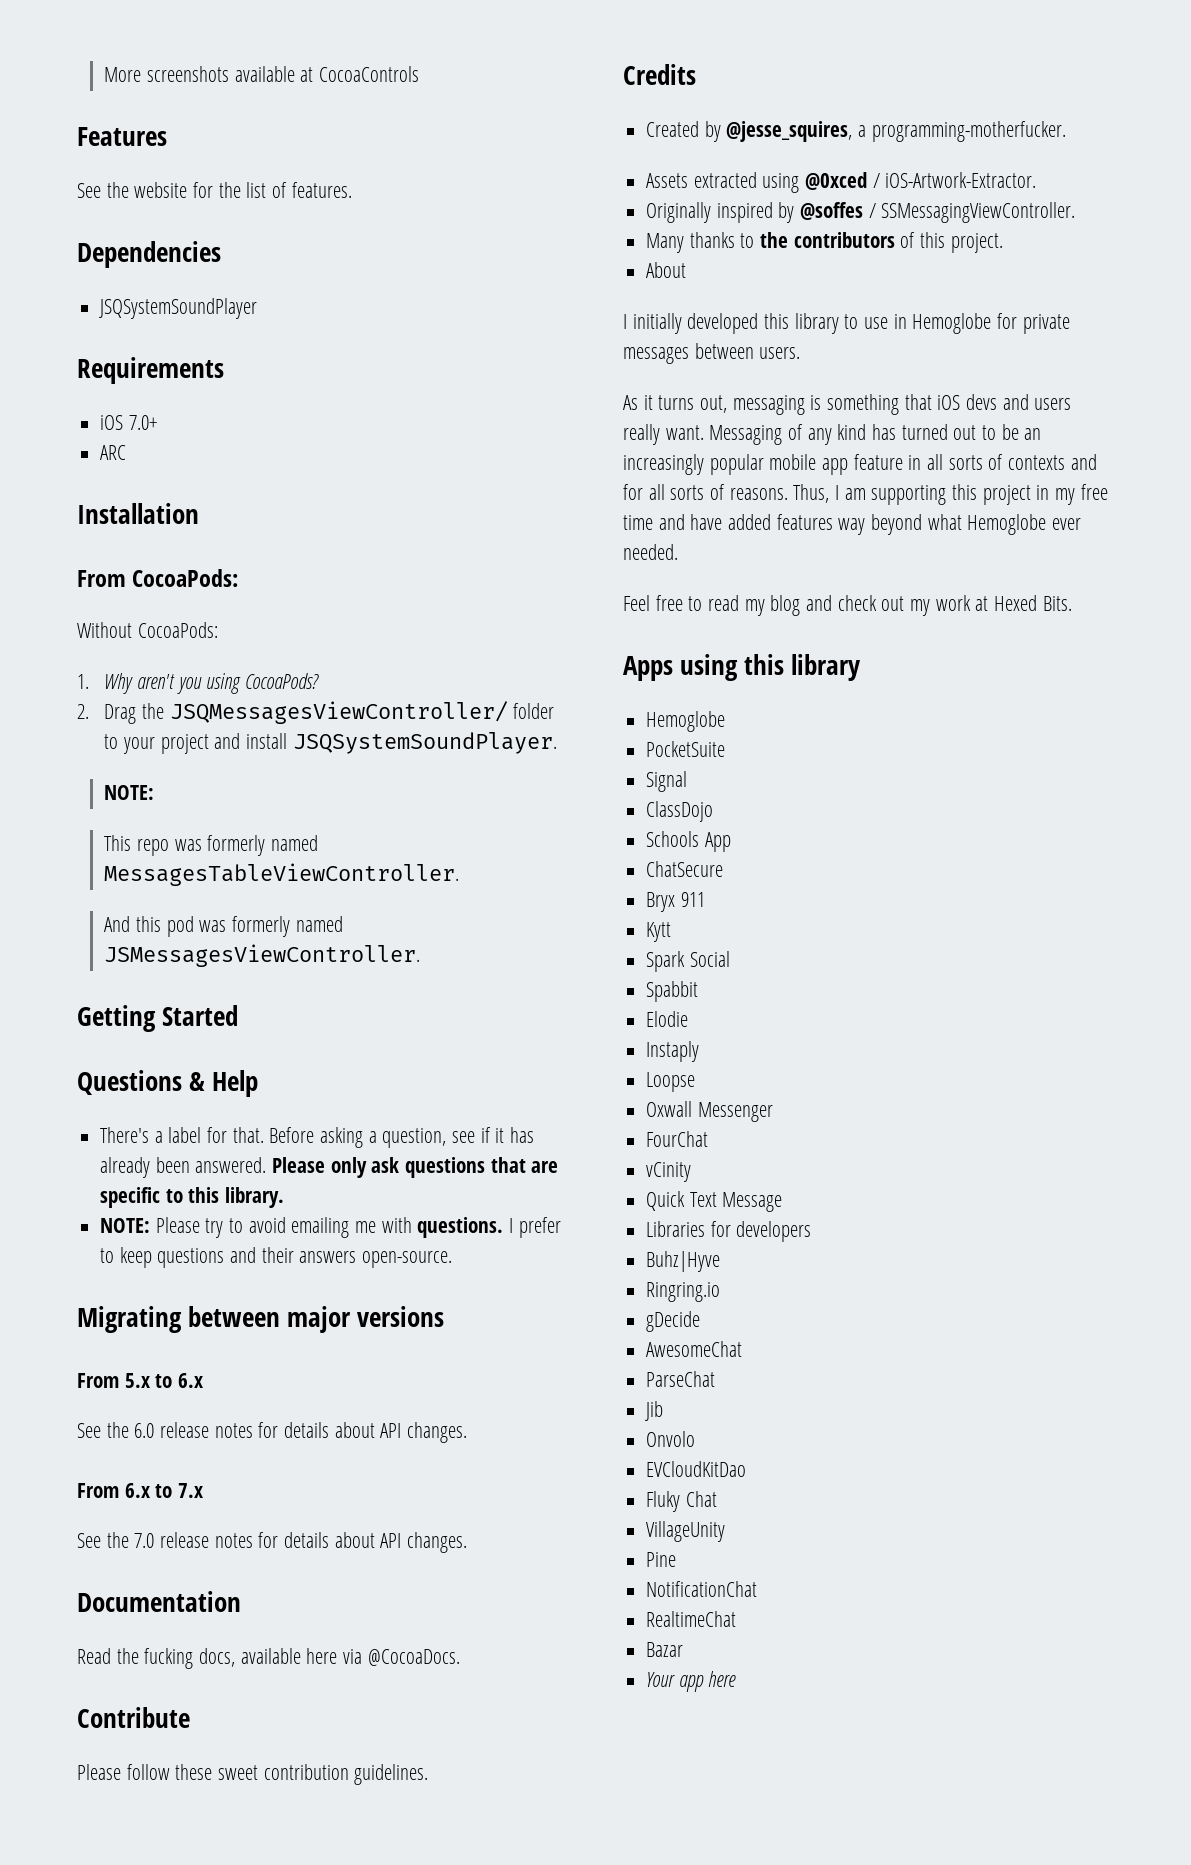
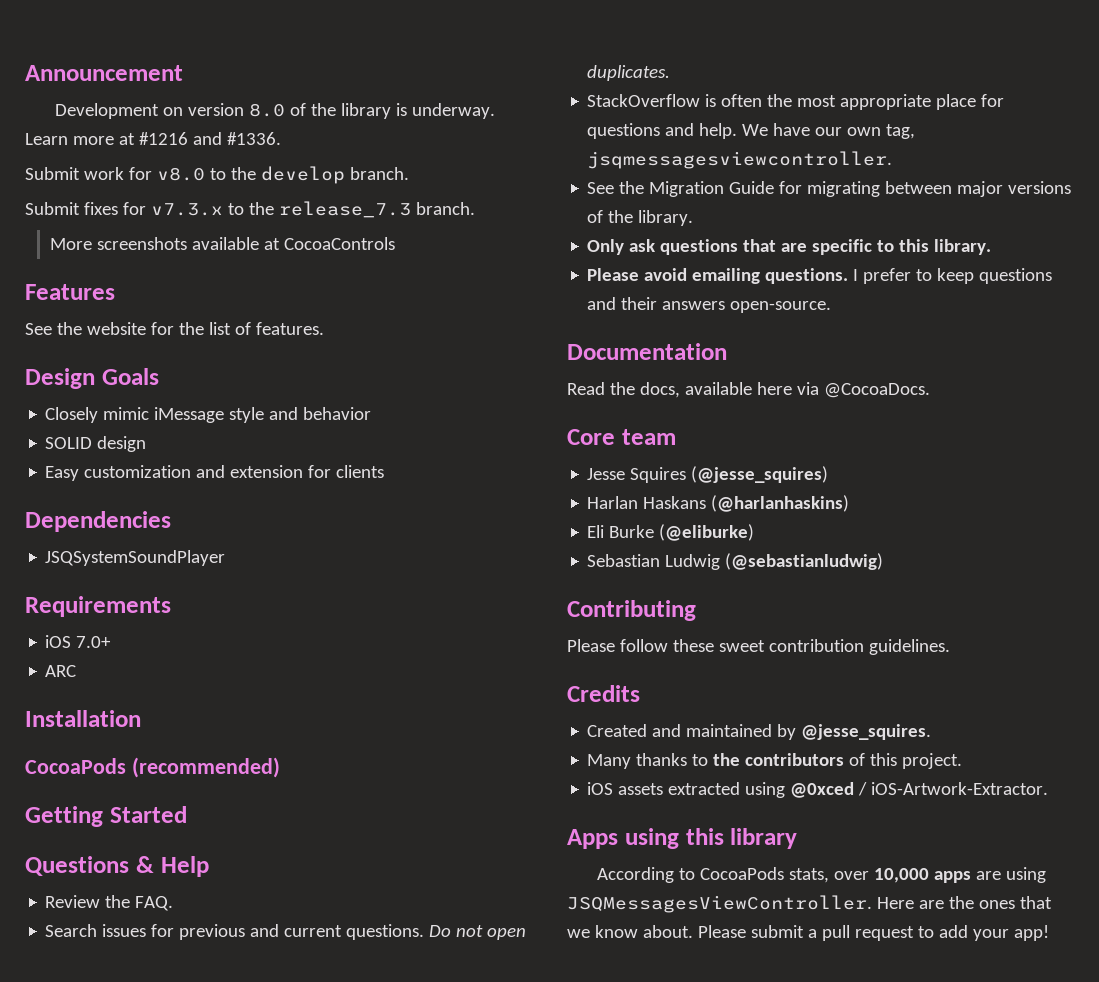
(104, 74) none -> [25,65,183,81] [55,103,496,119] [25,132,281,145] [25,166,409,184] [25,201,475,218] Announcement // Development on version 8.0 of the library is underway. Learn more at #1216 and #1336. // Submit work for v8.0 to the develop branch. // Submit fixes for v7.3.x to the release_7.3 branch. //
(352, 190) none -> [25,368,159,389] [45,407,372,423] [45,436,147,452] [45,465,385,481] // Design Goals // Closely mimic iMessage style and behavior // SOLID design // Easy customization and extension for clients
[77,569,239,587] [77,622,218,638] [77,673,320,694] [77,701,555,724] [104,732,557,754] [104,785,155,800] [104,835,319,856] [104,863,460,886] [104,916,343,937] [104,944,421,967] From CocoaPods: // Without CocoaPods: // 1. Why aren't you using CocoaPods? // 2. Drag the JSQMessagesViewController/ folder to your project and install JSQSystemSoundPlayer. // NOTE: // This repo was formerly named MessagesTableViewController. // And this pod was formerly named JSMessagesViewController. -> [25,757,280,778] CocoaPods (recommended)
[100,1127,535,1148] [100,1157,367,1178] There's a label for that. Before asking a question, see if it has already been answered. Please only -> [45,895,174,911] [45,924,527,940] [587,65,671,81] [587,94,1005,110] [587,123,916,139] [587,151,893,169] [587,181,1072,197] [587,210,694,226] [587,239,625,255] Review the FAQ. // Search issues for previous and current questions. Do not open duplicates. // StackOverflow is often the most appropriate place for questions and help. We have our own tag, jsqmessagesviewcontroller. // See the Migration Guide for migrating between major versions of the library. // Only
[100,1217,412,1238] NOTE: Please try to avoid emailing me with -> [587,268,761,284] Please avoid emailing
[77,1306,445,1333] [77,1373,204,1388] [77,1422,468,1443] [77,1483,204,1498] [77,1532,468,1553] // Migrating between major versions // From 5.x to 6.x // See the 6.0 release notes for details about API changes. // From 6.x to 7.x // See the 7.0 release notes for details about API changes. -> (832, 307) none
[144,1648,194,1669] fucking -> (635, 388) none
[77,1707,190,1728] Contribute -> [567,429,676,445] [587,466,829,483] [587,495,850,512] [587,524,755,541] [587,553,884,570] [567,600,696,621] Core team // Jesse Squires (@jesse_squires) // Harlan Haskans (@harlanhaskins) // Eli Burke (@eliburke) // Sebastian Ludwig (@sebastianludwig) // Contributing
[704,121,1066,142] [646,172,1037,193] [646,202,1076,223] by @jesse_squires, a programming-motherfucker. // Assets extracted using @0xced / iOS-Artwork-Extractor. // Originally inspired by @soffes / SSMessagingViewController. -> [652,724,932,740] and maintained by @jesse_squires.
[646,262,687,278] [623,313,1070,334] [623,343,801,364] [623,394,1072,415] [623,424,1042,445] [623,454,1097,475] [623,484,1108,505] [623,514,1082,535] [623,544,678,560] [623,595,1072,616] [623,654,862,681] [646,711,726,732] [646,741,726,757] [646,771,688,792] [646,801,714,822] [646,831,731,852] [646,861,724,877] [646,892,705,912] [646,922,672,942] [646,951,730,972] [646,981,699,1002] [646,1011,689,1027] [646,1041,700,1062] [646,1072,696,1092] [646,1101,773,1122] [646,1131,709,1147] [646,1162,692,1182] [646,1191,783,1212] [646,1221,812,1242] [646,1251,721,1272] [646,1282,721,1302] [646,1311,701,1332] [646,1341,743,1357] [646,1371,716,1387] [645,1401,664,1421] [646,1431,696,1447] [646,1461,747,1477] [646,1491,717,1512] [646,1521,726,1542] [646,1552,677,1567] [646,1581,758,1597] [646,1611,737,1627] [646,1642,684,1657] [646,1671,737,1692] About // I initially developed this library to use in Hemoglobe for private messages between users. // As it turns out, messaging is something that iOS devs and users really want. Messaging of any kind has turned out to be an increasingly popular mobile app feature in all sorts of contexts and for all sorts of reasons. Thus, I am supporting this project in my free time and have added features way beyond what Hemoglobe ever needed. // Feel free to read my blog and check out my work at Hexed Bits. // Apps using this library // Hemoglobe // PocketSuite // Signal // ClassDojo // Schools App // ChatSecure // Bryx 911 // Kytt // Spark Social // Spabbit // Elodie // Instaply // Loopse // Oxwall Messenger // FourChat // vCinity // Quick Text Message // Libraries for developers // Buhz|Hyve // Ringring.io // gDecide // AwesomeChat // ParseChat // Jib // Onvolo // EVCloudKitDao // Fluky Chat // VillageUnity // Pine // NotificationChat // RealtimeChat // Bazar // Your app here -> [587,782,1049,798] [567,828,798,849] [597,867,1047,883] [567,895,1052,913] [567,925,1049,941] iOS assets extracted using @0xced / iOS-Artwork-Extractor. // Apps using this library // According to CocoaPods stats, over 10,000 apps are using JSQMessagesViewController. Here are the ones that we know about. Please submit a pull request to add your app!

